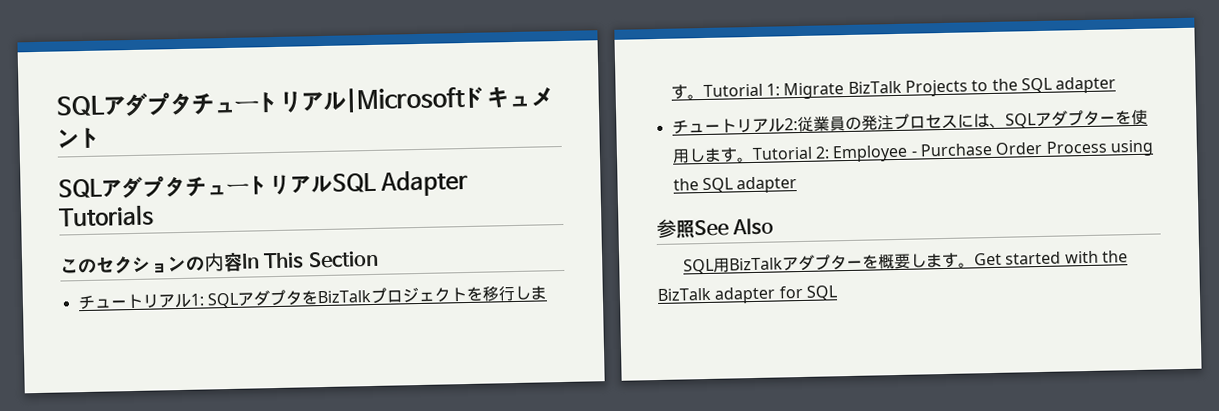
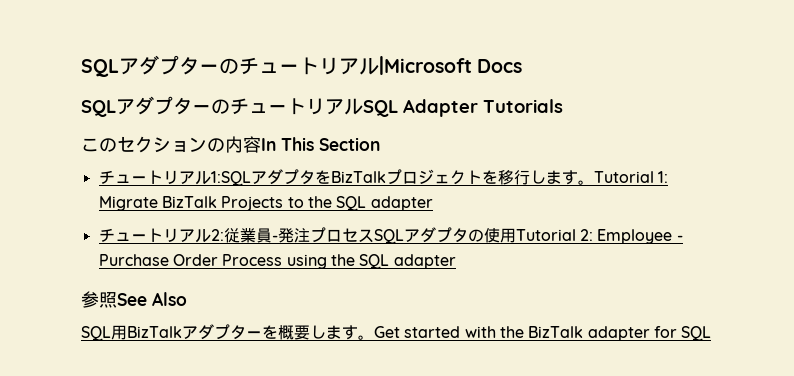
[56,92,193,117] SQLアダプタ -> [81,55,239,77] SQLアダプターの
[463,86,553,109] [57,127,102,149] [58,175,186,199] ドキュメント // SQLアダプタ -> [477,59,523,73] [81,96,230,117] Docs // SQLアダプターの
[189,292,239,309] 1: SQL -> [210,171,251,186] 1:SQL
[844,116,862,131] の -> [271,235,278,241] -
[956,109,1148,129] [671,147,754,164] には、SQLアダプターを使用します。 -> [373,227,516,244] SQLアダプタの使用

